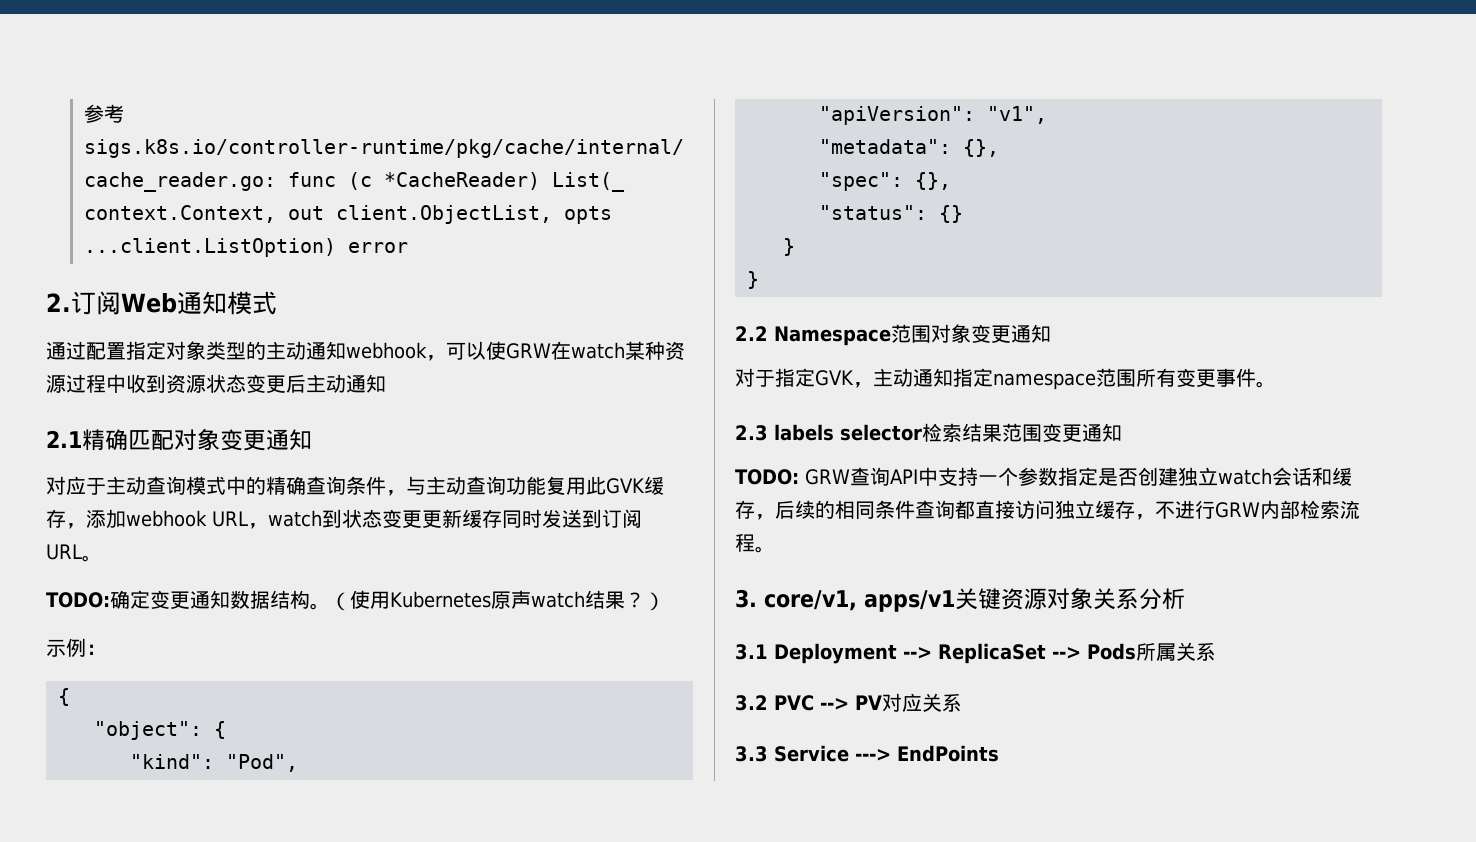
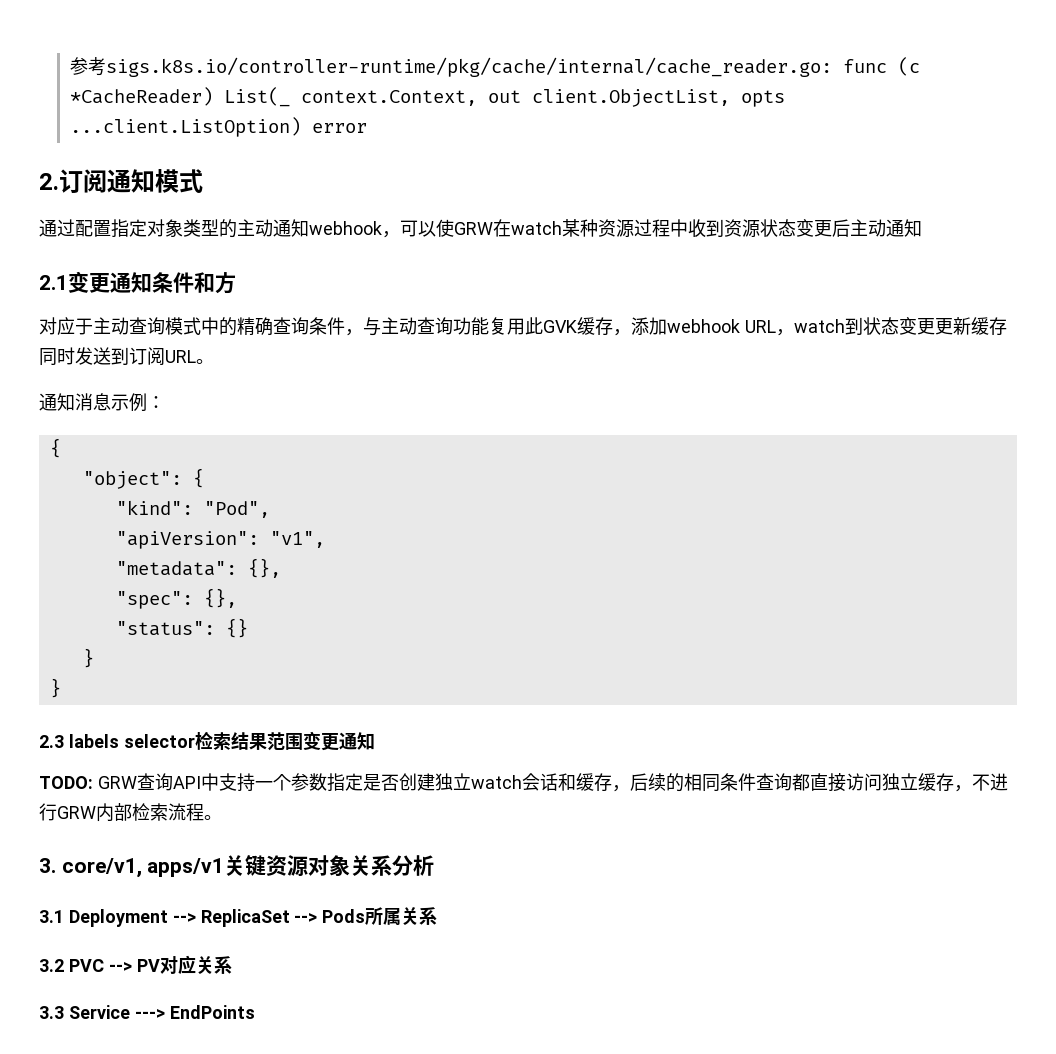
[121,293,177,313] Web -> (107, 181) none
[82,428,312,451] 精确匹配对象变更通知 -> [68,271,236,294] 变更通知条件和方
[46,590,665,611] TODO:确定变更通知数据结构。（使用Kubernetes原声watch结果？） // -> [39,393,111,411] 通知消息
[735,324,1051,346] [735,368,1276,390] // 2.2 Namespace范围对象变更通知 // 对于指定GVK，主动通知指定namespace范围所有变更事件。 -> (61, 688) none

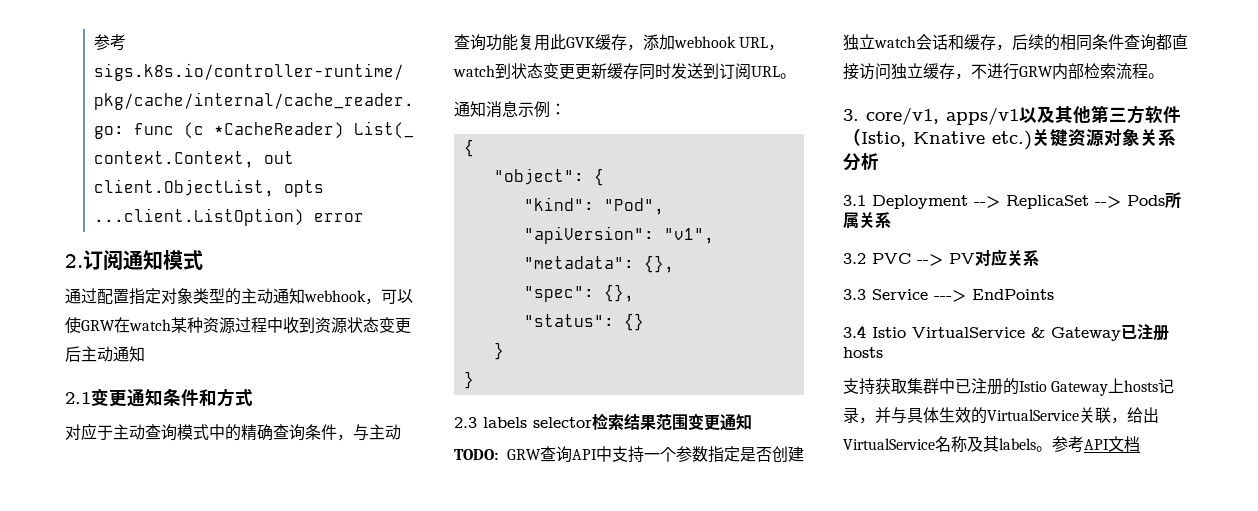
(236, 283) none -> [235,389,253,406] 式
(225, 867) none -> [1019,105,1181,124] [843,129,1032,150] 以及其他第三方软件（Istio, Knative etc.)
(255, 1012) none -> [843,324,1169,341] [843,347,883,358] [843,378,1175,396] [843,407,1159,424] [843,436,1140,453] // 3.4 Istio VirtualService & Gateway已注册hosts // 支持获取集群中已注册的Istio Gateway上hosts记录，并与具体生效的VirtualService关联，给出VirtualService名称及其labels。参考API文档

